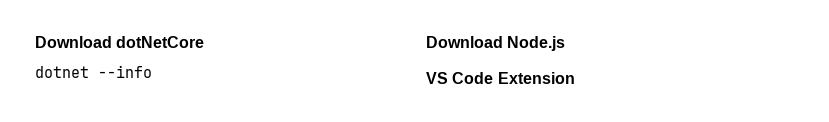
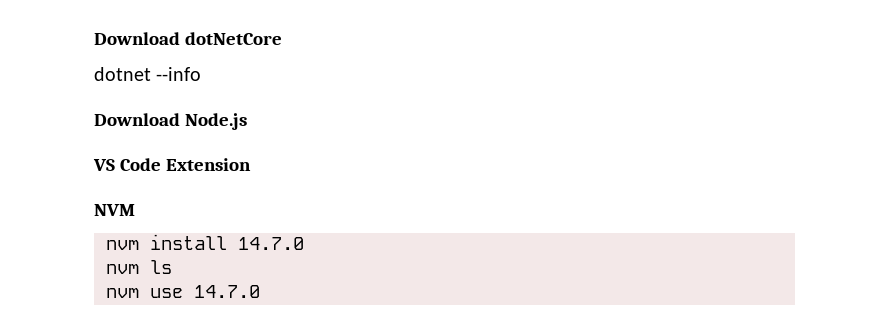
(575, 78) none -> [94,204,135,216] [106,234,304,250] [106,260,172,274] [106,285,260,298] // NVM // nvm install 14.7.0 // nvm ls // nvm use 14.7.0

